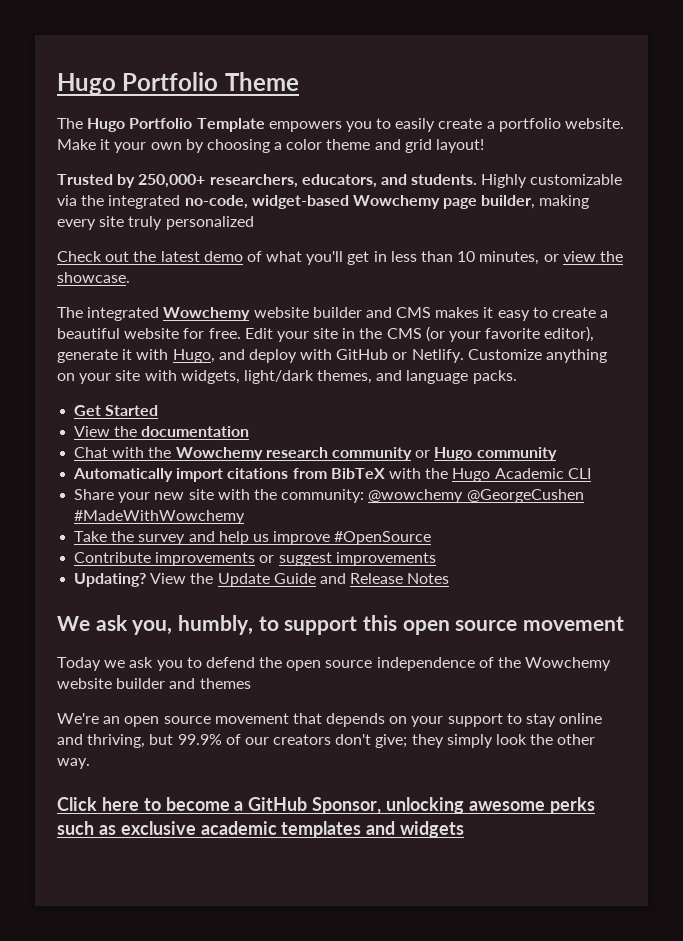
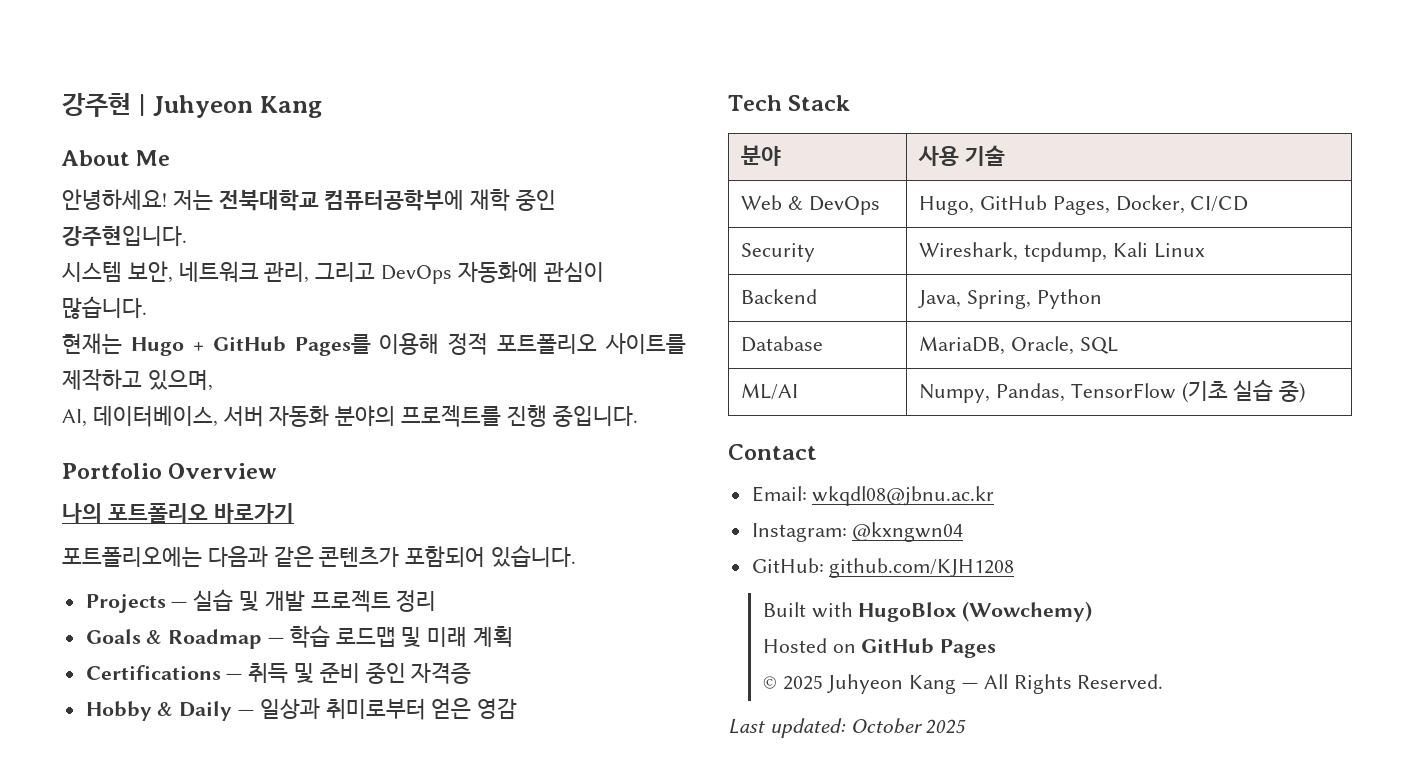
[57,72,299,95] [57,118,625,132] [57,139,485,153] [57,174,623,188] [57,195,590,209] [57,216,254,230] [57,251,623,265] [57,272,130,283] [57,307,609,321] [57,326,595,342] [57,349,608,363] [57,370,517,384] [74,405,159,416] [74,426,250,437] [74,447,557,461] [73,468,591,482] [74,489,584,503] [74,510,246,524] [74,531,432,545] [74,552,436,566] [74,573,450,587] [57,615,625,635] [57,657,612,671] [57,678,251,689] [57,713,603,727] [57,734,596,748] [57,758,90,769] [57,797,595,814] [57,821,465,838] Hugo Portfolio Theme // The Hugo Portfolio Template empowers you to easily create a portfolio website. Make it your own by choosing a color theme and grid layout! // Trusted by 250,000+ researchers, educators, and students. Highly customizable via the integrated no-code, widget-based Wowchemy page builder, making every site truly personalized // Check out the latest demo of what you'll get in less than 10 minutes, or view the showcase. // The integrated Wowchemy website builder and CMS makes it easy to create a beautiful website for free. Edit your site in the CMS (or your favorite editor), generate it with Hugo, and deploy with GitHub or Netlify. Customize anything on your site with widgets, light/dark themes, and language packs. // Get Started // View the documentation // Chat with the Wowchemy research community or Hugo community // Automatically import citations from BibTeX with the Hugo Academic CLI // Share your new site with the community: @wowchemy @GeorgeCushen #MadeWithWowchemy // Take the survey and help us improve #OpenSource // Contribute improvements or suggest improvements // Updating? View the Update Guide and Release Notes // We ask you, humbly, to support this open source movement // Today we ask you to defend the open source independence of the Wowchemy website builder and themes // We're an open source movement that depends on your support to stay online and thriving, but 99.9% of our creators don't give; they simply look the other way. // Click here to become a GitHub Sponsor, unlocking awesome perks such as exclusive academic templates and widgets -> [62,93,322,118] [61,150,171,166] [62,189,557,211] [62,226,187,246] [62,261,604,284] [62,296,147,319] [62,333,686,356] [62,369,213,391] [62,405,638,427] [62,463,278,479] [62,503,294,523] [62,545,577,567] [85,589,437,613] [85,625,514,649] [85,662,472,684] [85,698,518,721] [728,95,851,111] [741,145,782,166] [918,145,1005,166] [741,195,880,215] [919,195,1249,215] [741,243,816,262] [919,242,1205,262] [741,289,818,304] [918,289,1102,309] [741,336,824,352] [919,336,1118,355] [741,383,799,400] [919,379,1306,403] [728,444,817,460] [751,486,995,506] [751,522,964,542] [751,558,1015,578] [762,601,1093,622] [762,638,997,658] [762,674,1164,694] [728,718,967,738] 강주현 | Juhyeon Kang // About Me // 안녕하세요! 저는 전북대학교 컴퓨터공학부에 재학 중인 강주현입니다. // 시스템 보안, 네트워크 관리, 그리고 DevOps 자동화에 관심이 많습니다. // 현재는 Hugo + GitHub Pages를 이용해 정적 포트폴리오 사이트를 제작하고 있으며, // AI, 데이터베이스, 서버 자동화 분야의 프로젝트를 진행 중입니다. // Portfolio Overview // 나의 포트폴리오 바로가기 // 포트폴리오에는 다음과 같은 콘텐츠가 포함되어 있습니다. // Projects — 실습 및 개발 프로젝트 정리 // Goals & Roadmap — 학습 로드맵 및 미래 계획 // Certifications — 취득 및 준비 중인 자격증 // Hobby & Daily — 일상과 취미로부터 얻은 영감 // Tech Stack // 분야 | 사용 기술 // Web & DevOps | Hugo, GitHub Pages, Docker, CI/CD // Security | Wireshark, tcpdump, Kali Linux // Backend | Java, Spring, Python // Database | MariaDB, Oracle, SQL // ML/AI | Numpy, Pandas, TensorFlow (기초 실습 중) // Contact // Email: wkqdl08@jbnu.ac.kr // Instagram: @kxngwn04 // GitHub: github.com/KJH1208 // Built with HugoBlox (Wowchemy) // Hosted on GitHub Pages // © 2025 Juhyeon Kang — All Rights Reserved. // Last updated: October 2025

